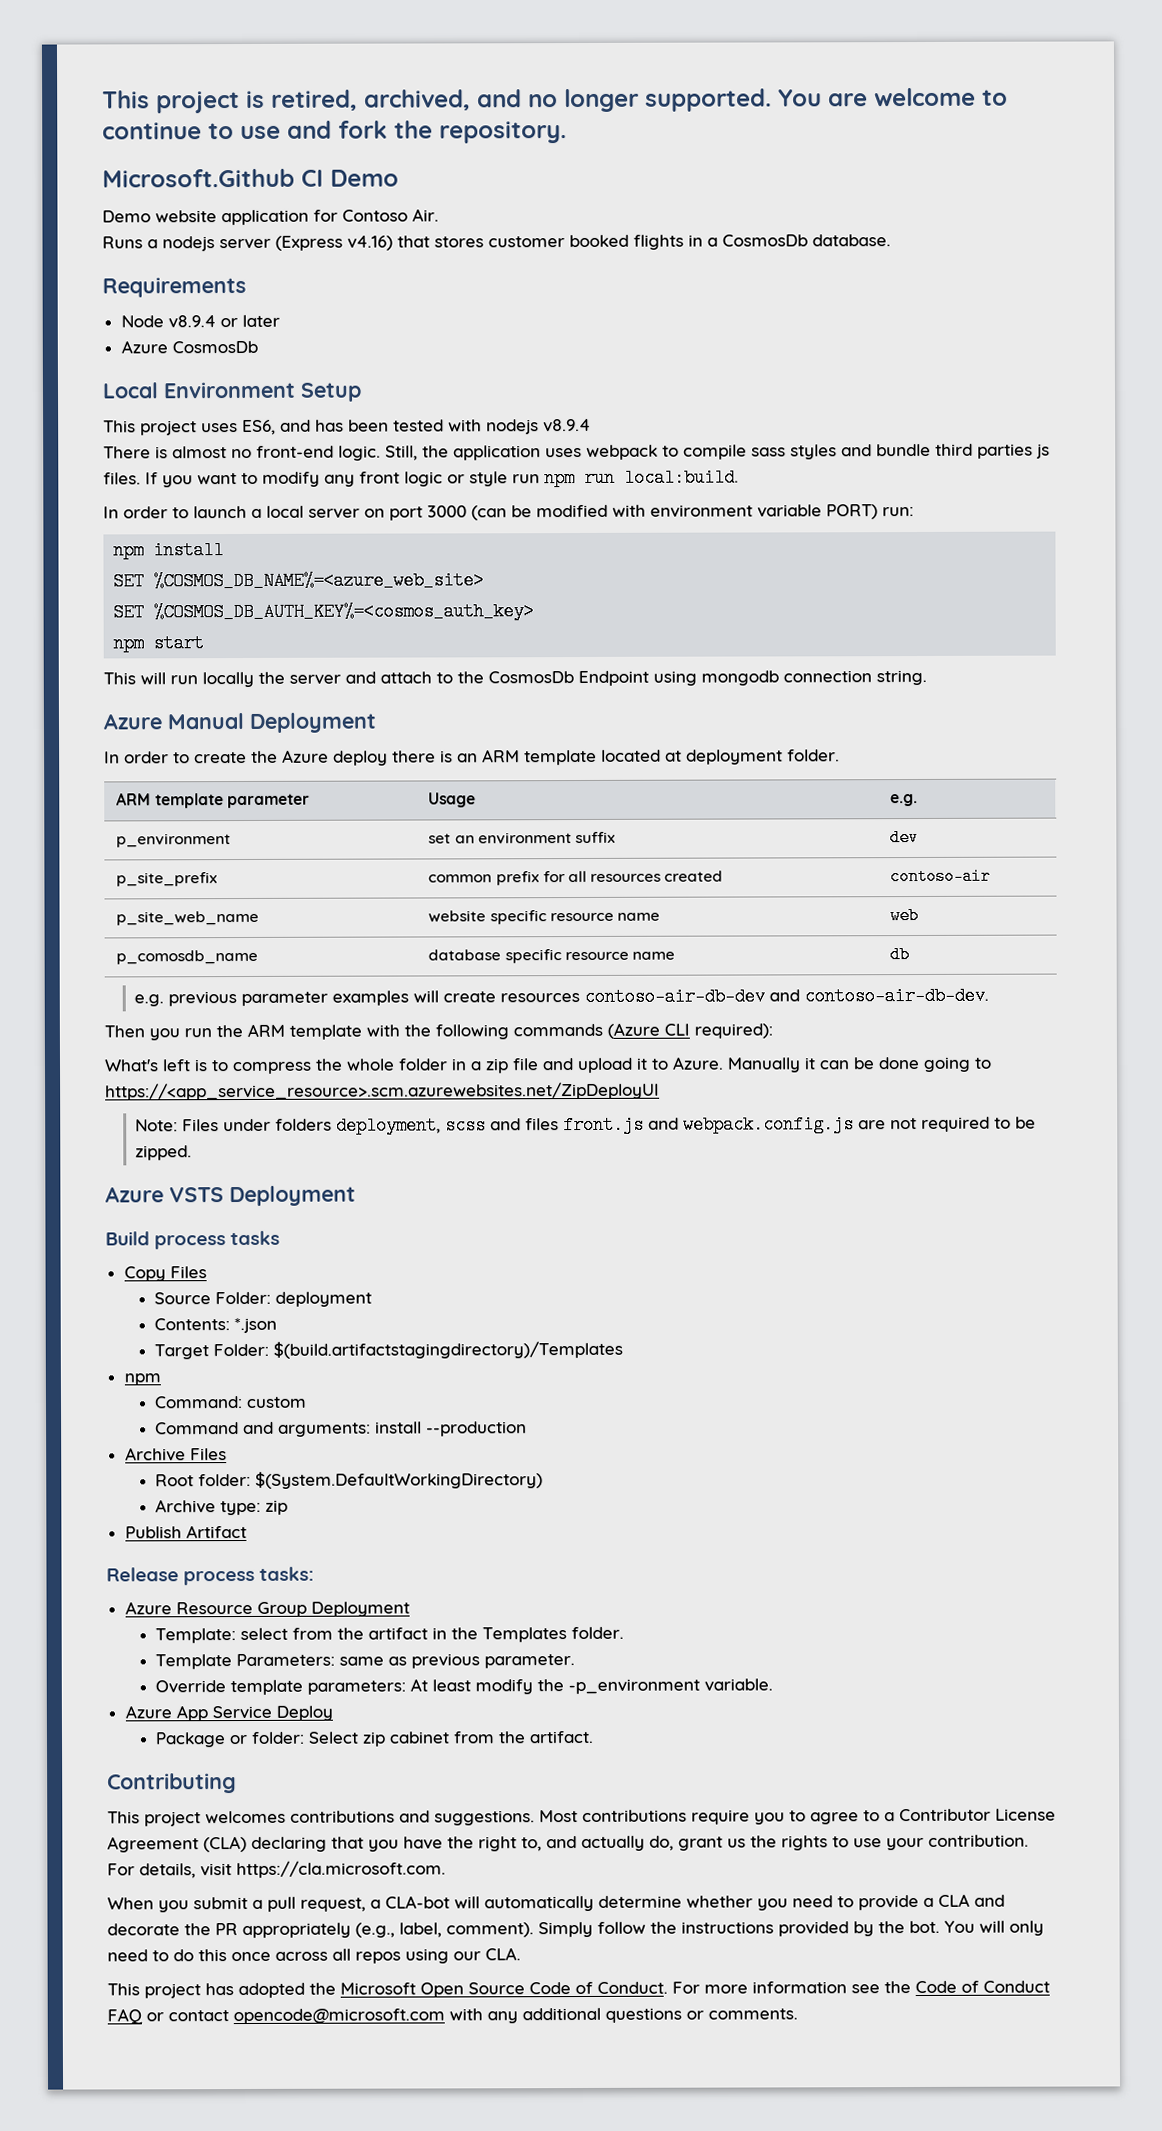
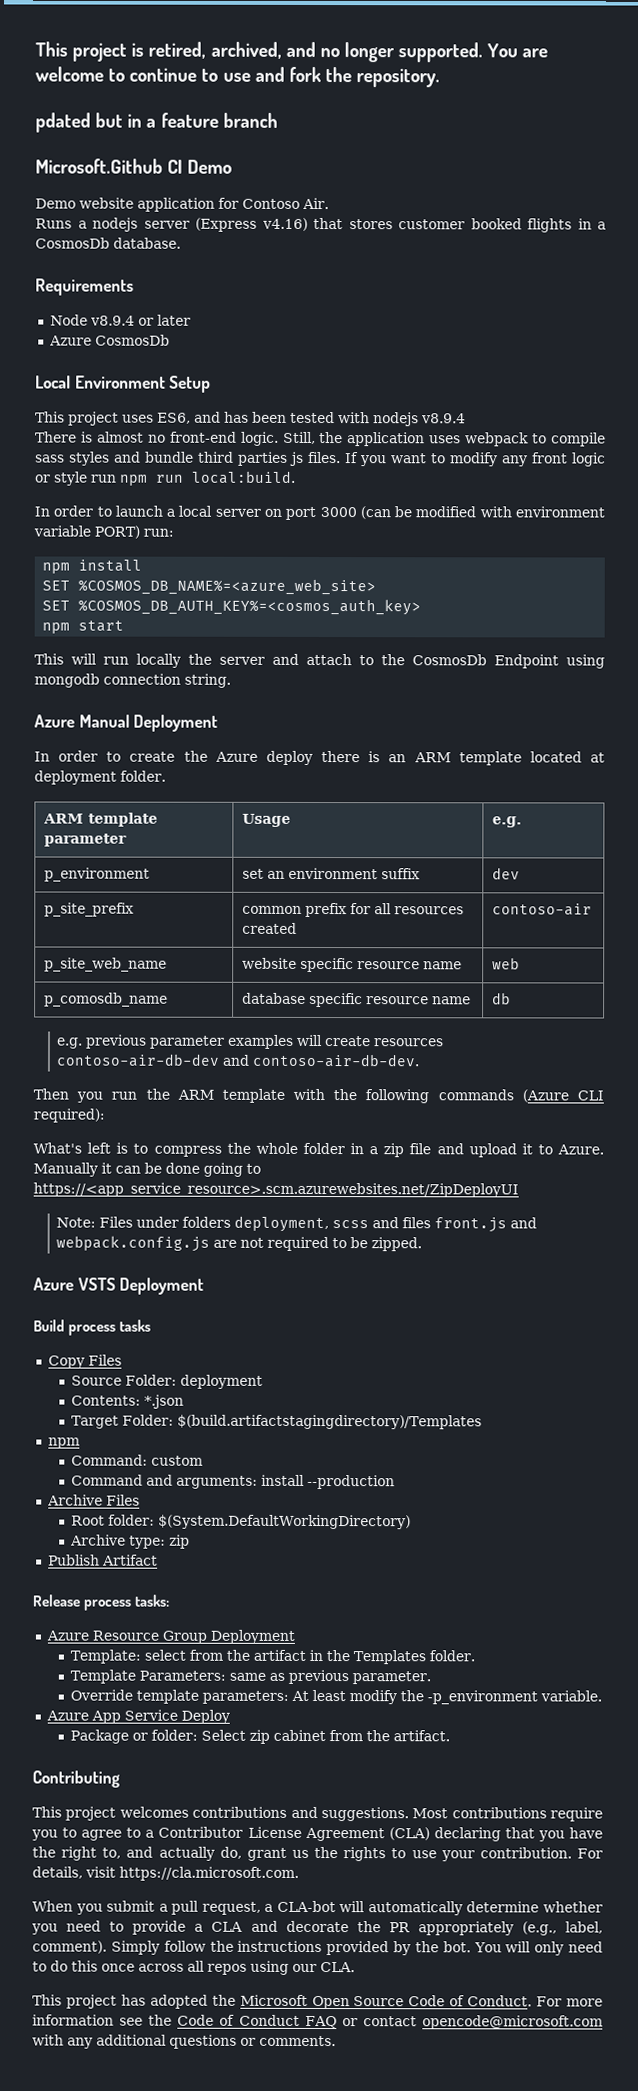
(567, 132) none -> [35,112,278,133] // pdated but in a feature branch

